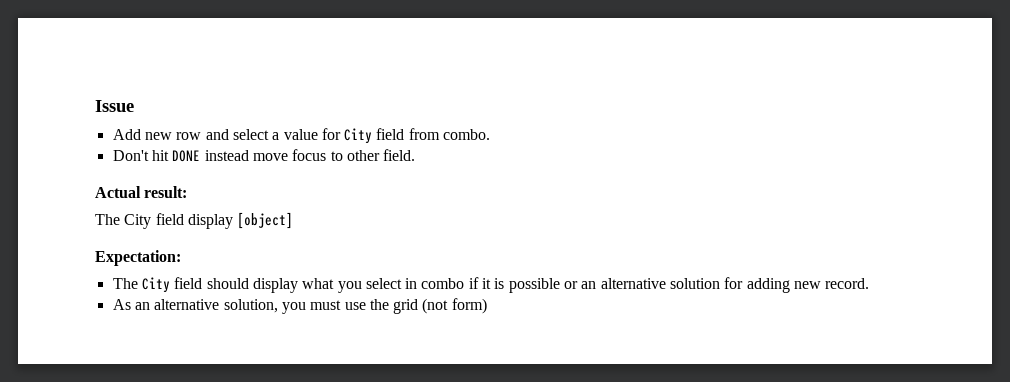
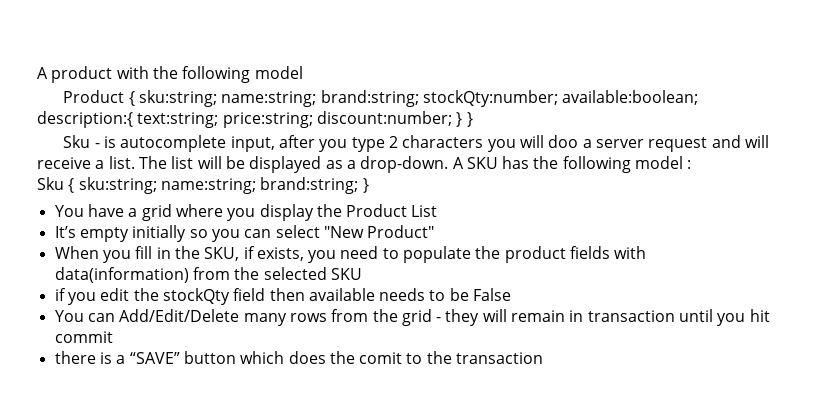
[95,100,134,112] [112,128,491,144] [112,149,416,162] [95,186,188,198] [95,212,294,229] [95,250,181,266] [112,277,870,293] [112,298,487,314] Issue // Add new row and select a value for City field from combo. // Don't hit DONE instead move focus to other field. // Actual result: // The City field display [object] // Expectation: // The City field should display what you select in combo if it is possible or an alternative solution for adding new record. // As an alternative solution, you must use the grid (not form) -> [37,66,303,83] [63,90,699,107] [37,111,473,128] [63,135,769,152] [37,156,692,173] [37,177,369,194] [54,204,438,221] [54,225,435,242] [54,246,647,263] [54,267,362,283] [54,288,512,305] [54,309,770,326] [54,331,113,343] [54,351,544,364] A product with the following model // Product { sku:string; name:string; brand:string; stockQty:number; available:boolean; description:{ text:string; price:string; discount:number; } } // Sku - is autocomplete input, after you type 2 characters you will doo a server request and will receive a list. The list will be displayed as a drop-down. A SKU has the following model : // Sku { sku:string; name:string; brand:string; } // You have a grid where you display the Product List // It’s empty initially so you can select "New Product" // When you fill in the SKU, if exists, you need to populate the product fields with data(information) from the selected SKU // if you edit the stockQty field then available needs to be False // You can Add/Edit/Delete many rows from the grid - they will remain in transaction until you hit commit // there is a “SAVE” button which does the comit to the transaction

